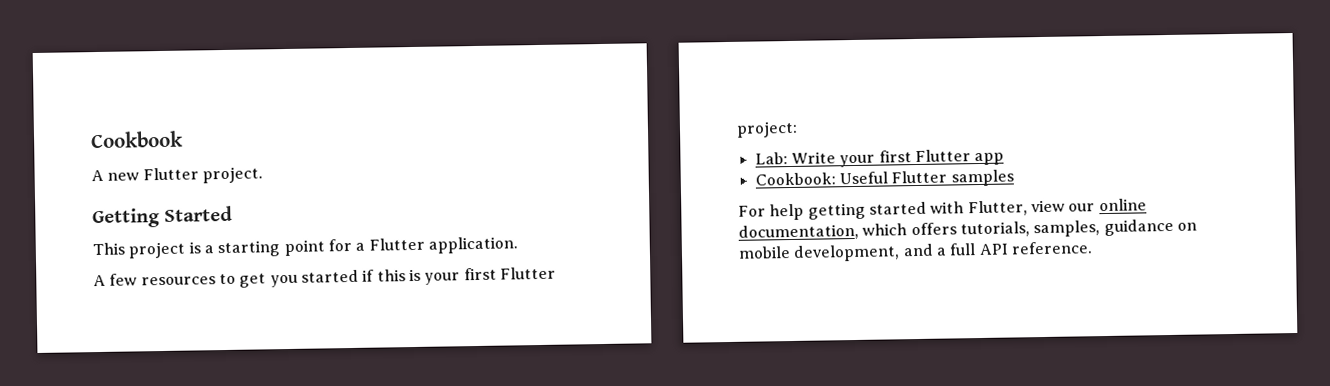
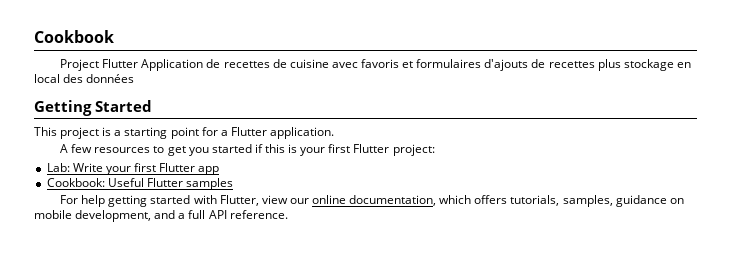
[91,166,263,184] A new Flutter project. -> [60,59,691,71] [34,74,135,83] Project Flutter Application de recettes de cuisine avec favoris et formulaires d'ajouts de recettes plus stockage en local des données

